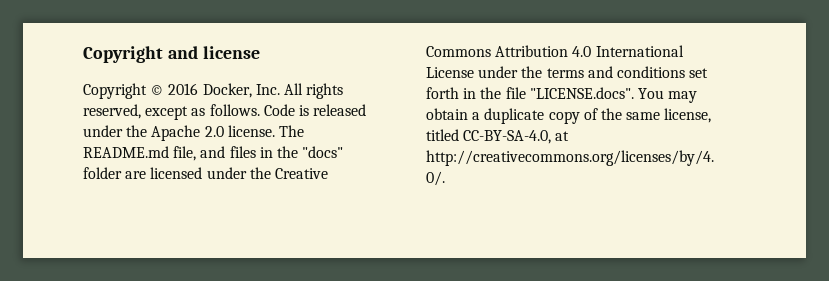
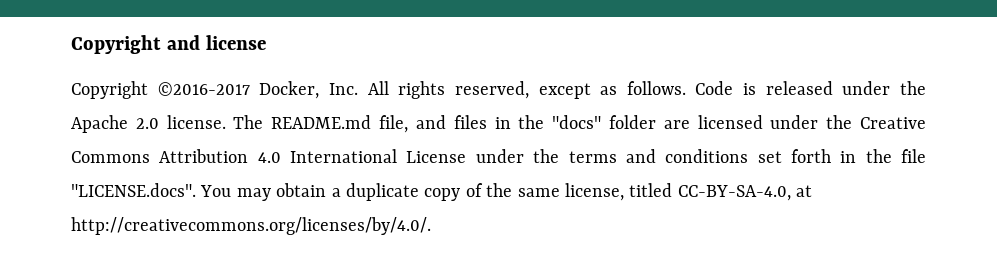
[150,83,199,95] © 2016 -> [157,82,250,96] ©2016-2017

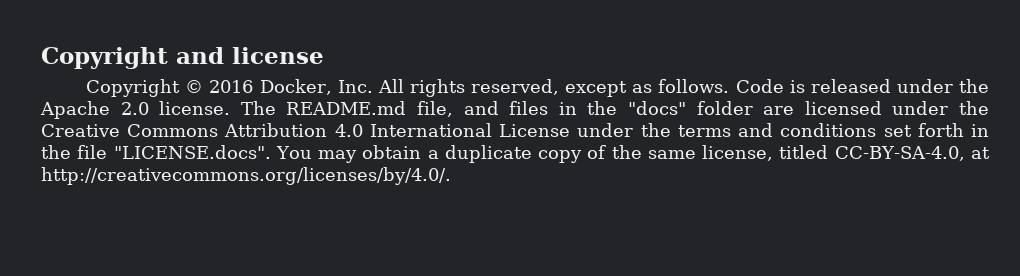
[157,82,250,96] ©2016-2017 -> [185,80,254,93] © 2016

